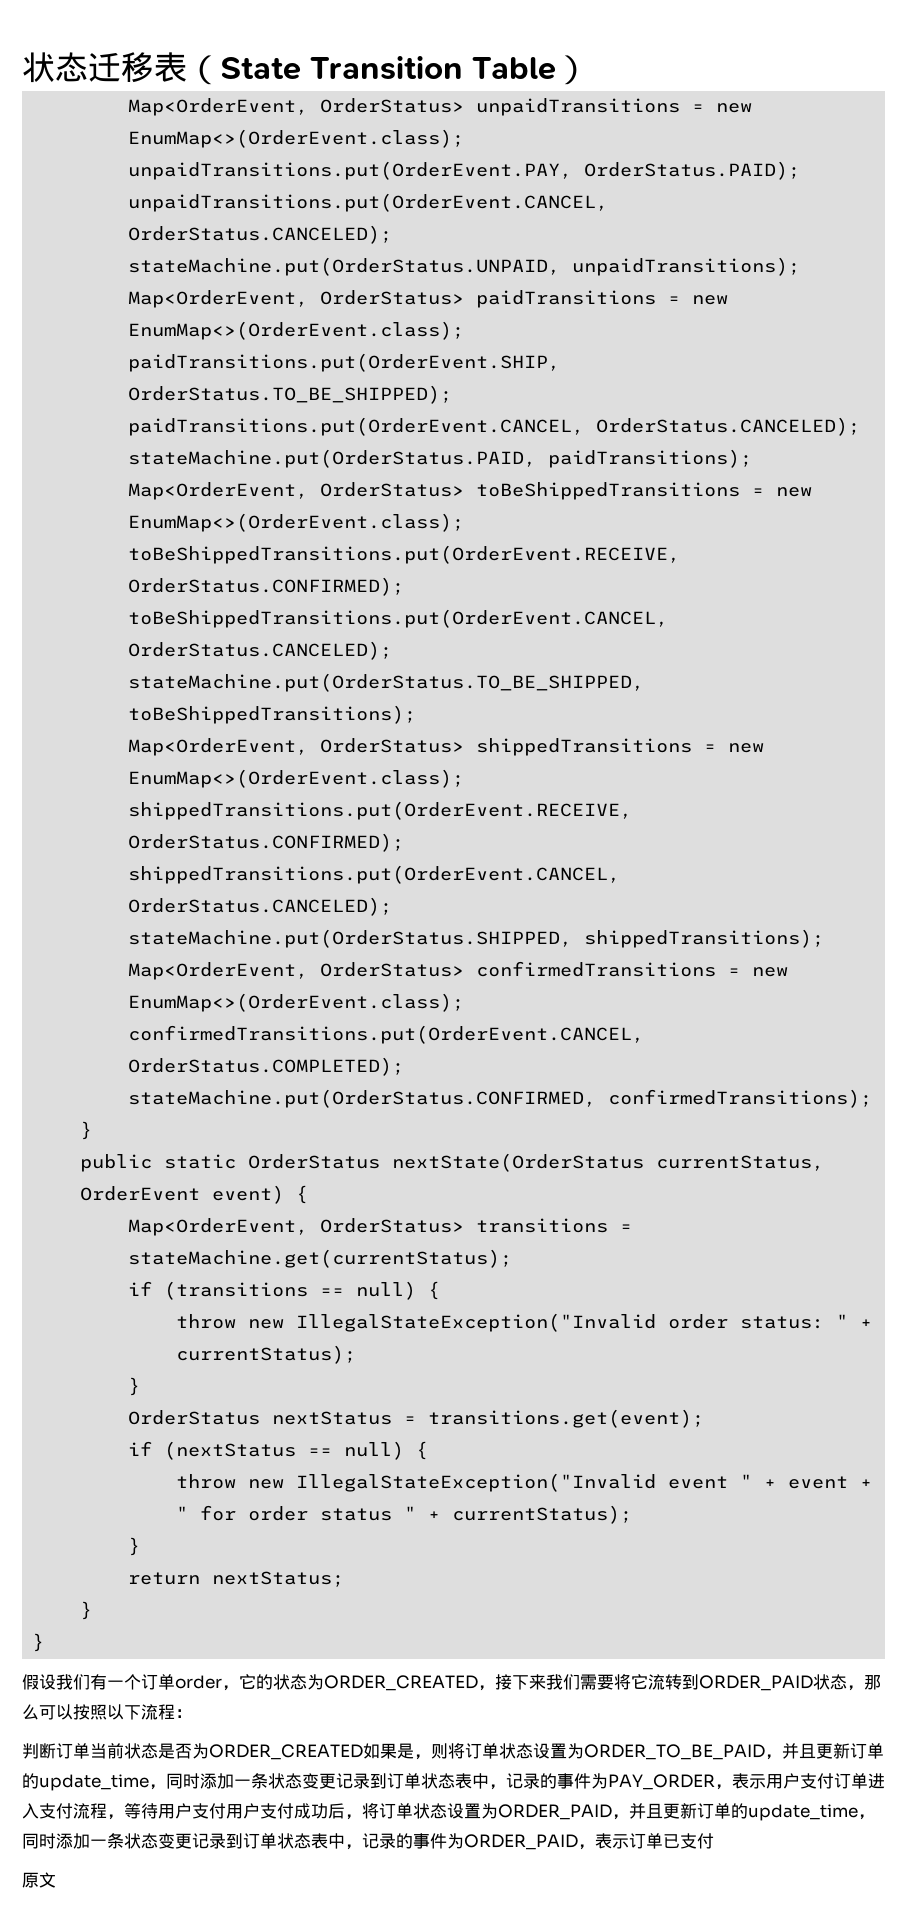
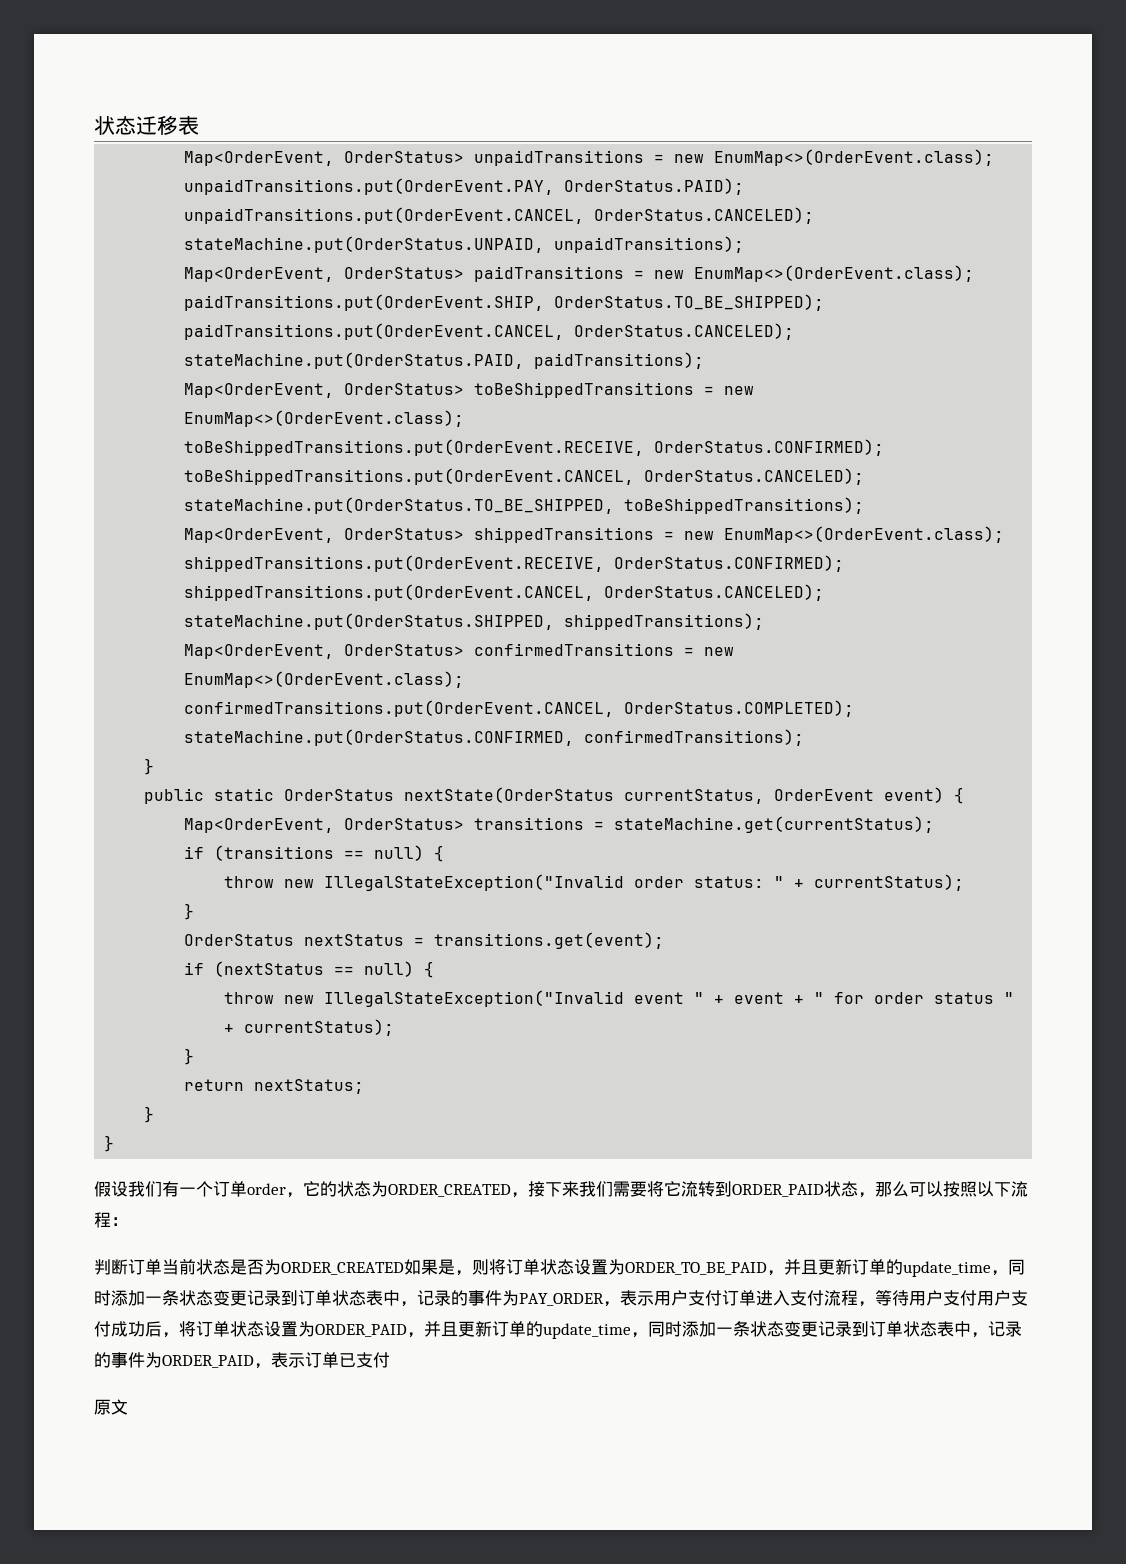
[187,55,589,85] （State Transition Table） -> (199, 125) none

